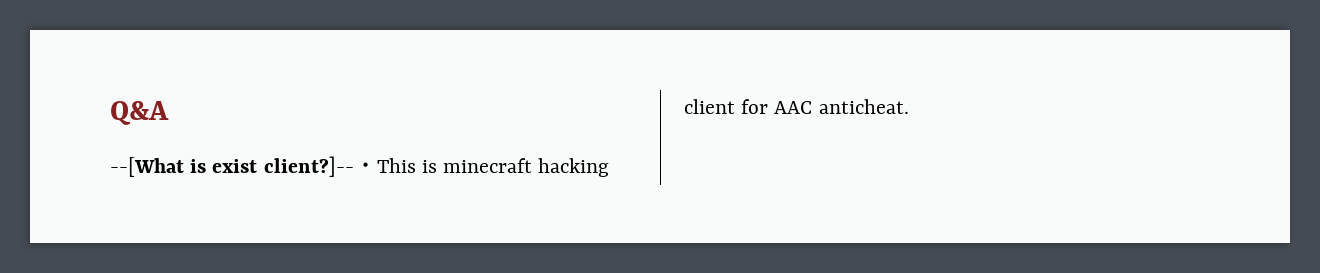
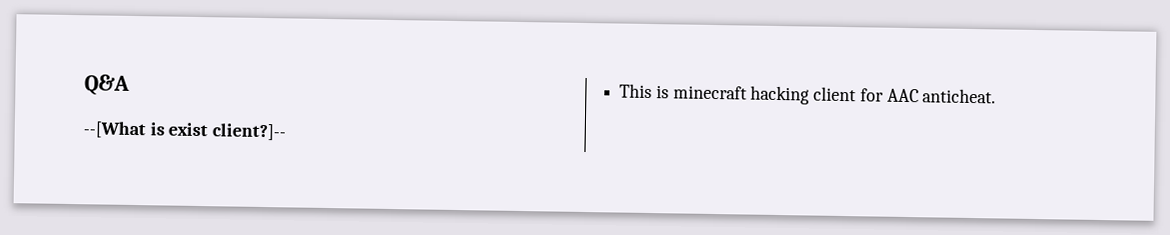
[353,162,377,173] ・ -> (287, 132) //

